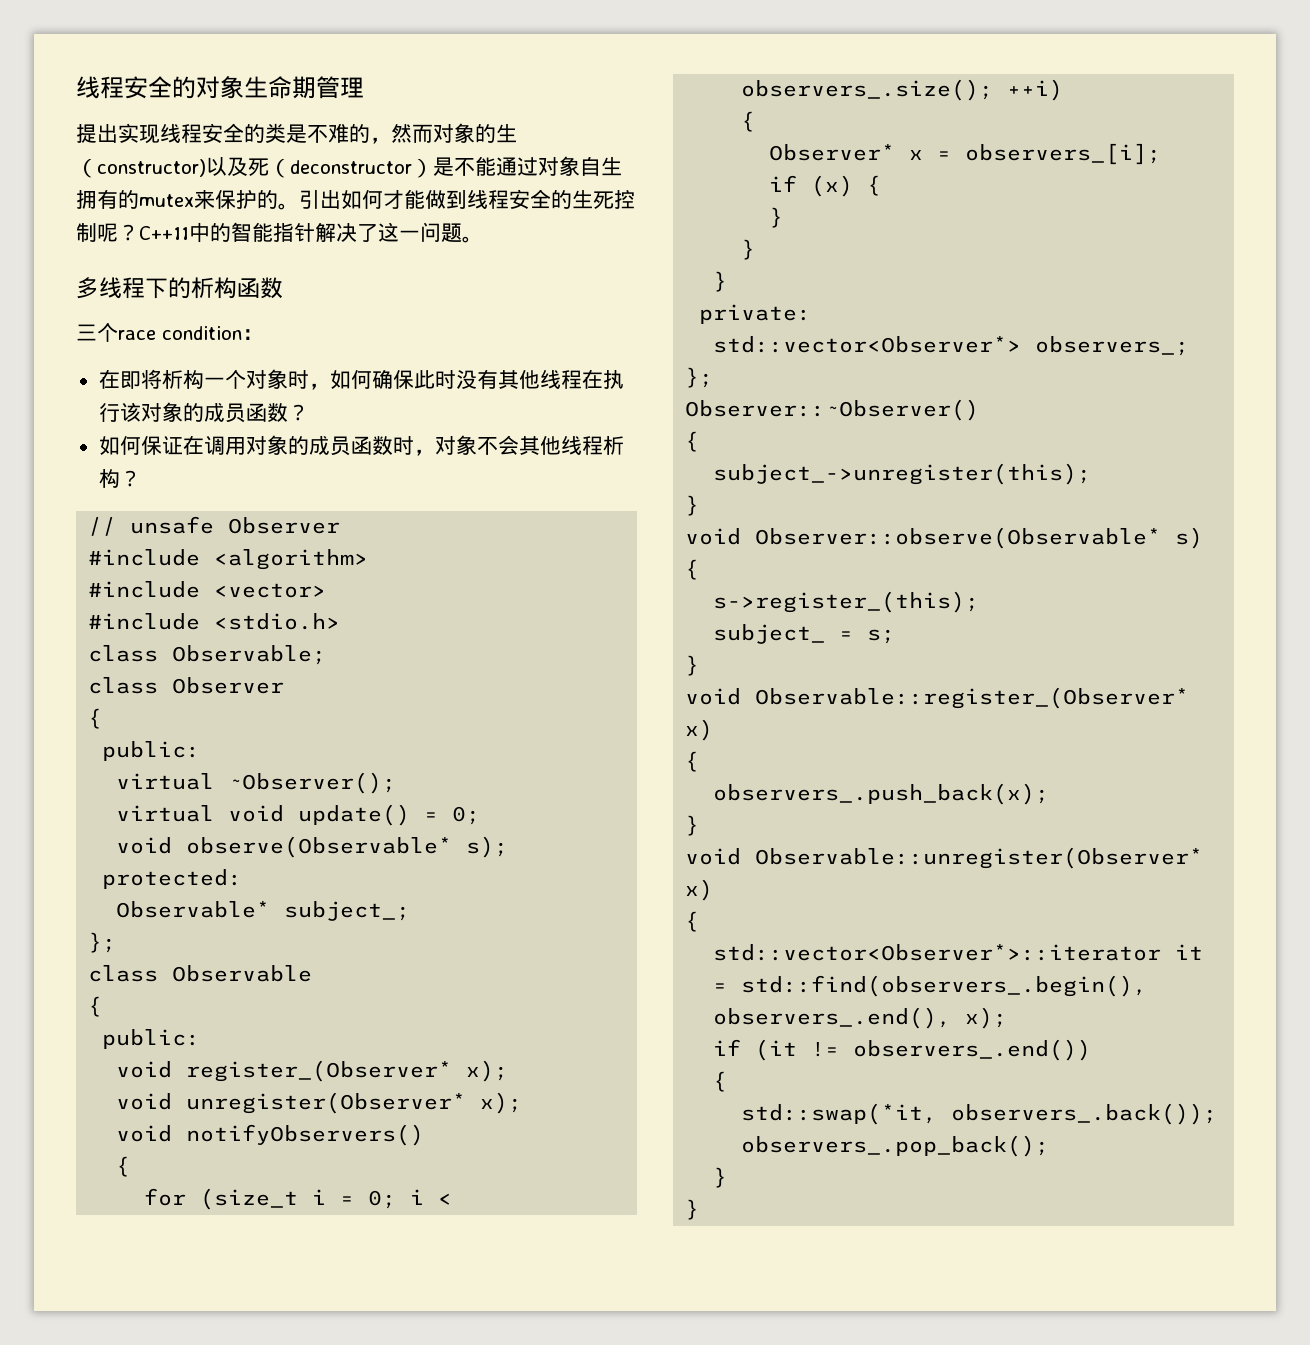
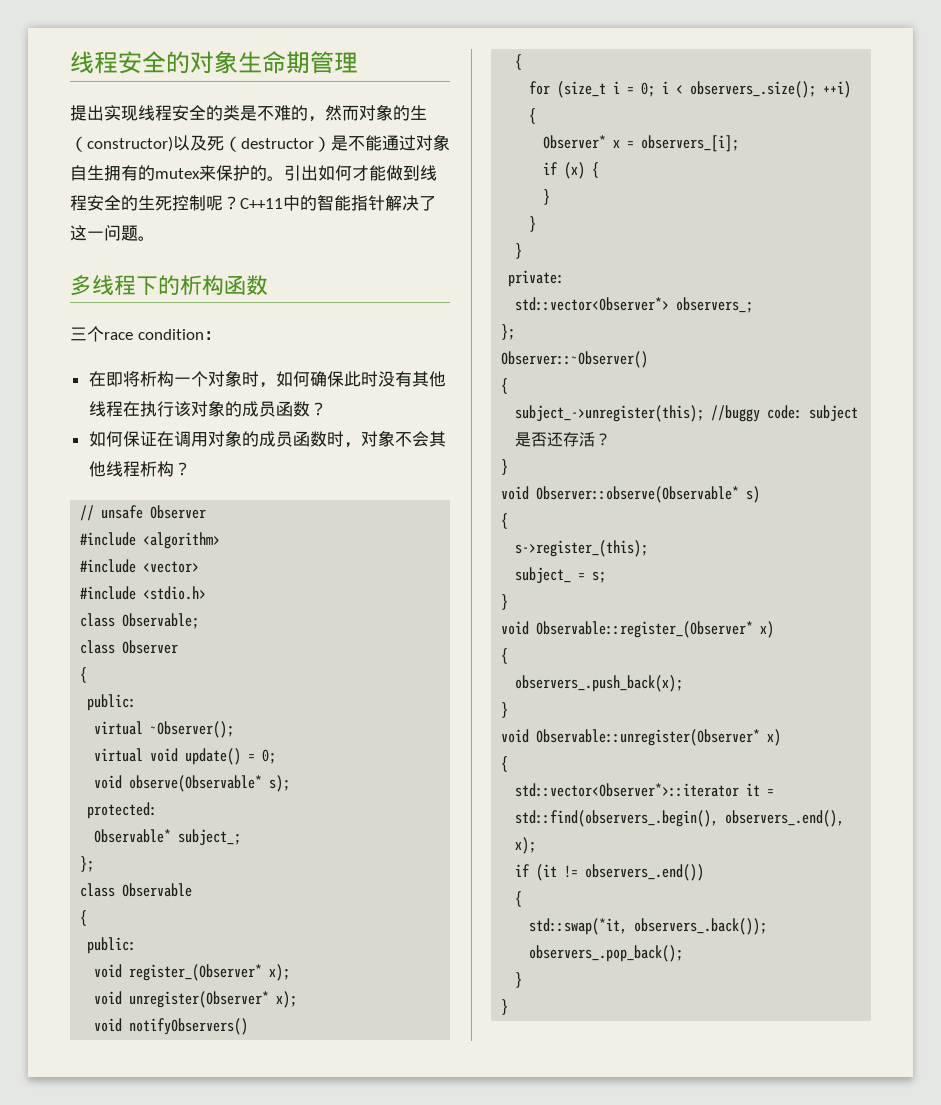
[290,160,412,174] deconstructor -> [241,138,314,149] destructor
(1092, 474) none -> [711,405,859,422] [515,432,612,447] //buggy code: subject是否还存活？

